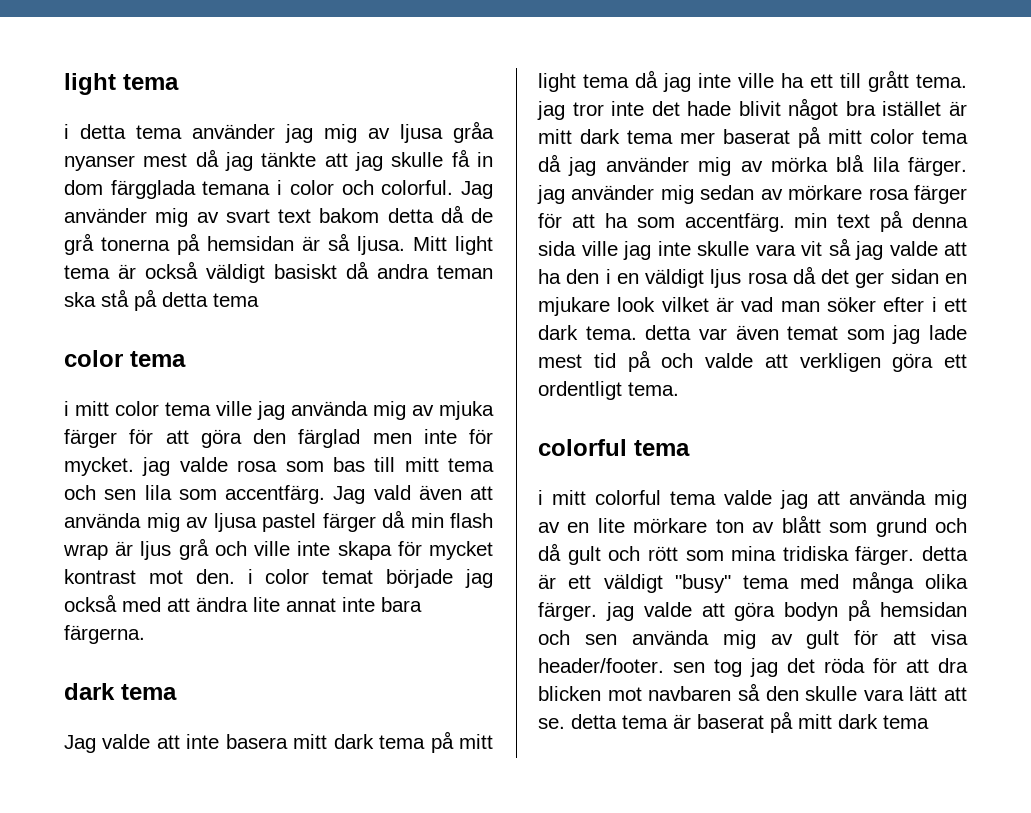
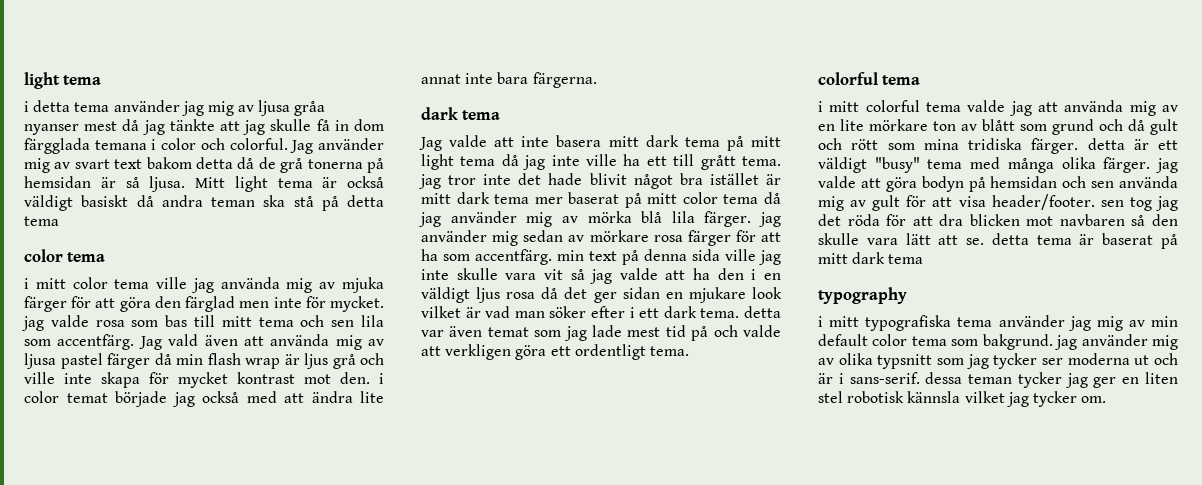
(929, 722) none -> [818,287,907,304] [818,315,1178,331] [818,334,1178,350] [818,353,1178,369] [818,372,1178,388] [818,391,1107,407] // typography // i mitt typografiska tema använder jag mig av min default color tema som bakgrund. jag använder mig av olika typsnitt som jag tycker ser moderna ut och är i sans-serif. dessa teman tycker jag ger en liten stel robotisk kännsla vilket jag tycker om.

